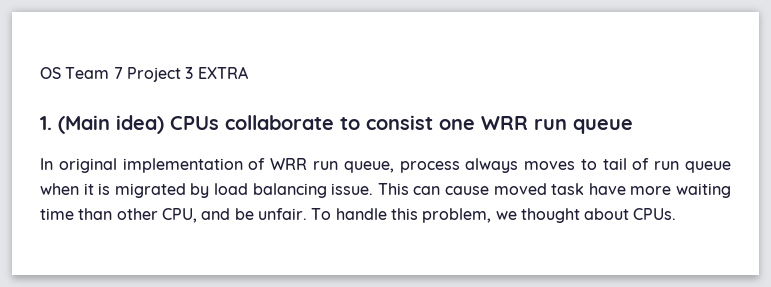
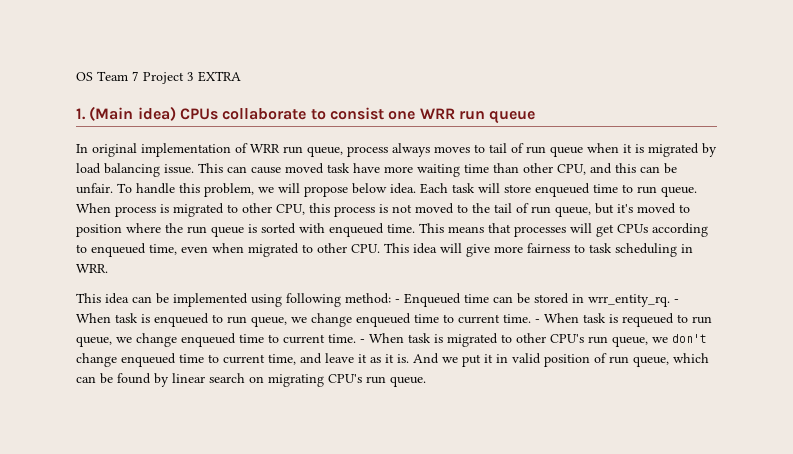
(231, 214) none -> [615,163,660,173] this can
[520,208,677,223] thought about CPUs. -> [278,183,697,197] [76,203,690,217] [76,223,708,237] [76,243,693,257] [76,264,108,273] [76,293,679,307] [76,313,712,327] [76,333,707,347] [76,353,709,367] [76,373,426,387] will propose below idea. Each task will store enqueued time to run queue. When process is migrated to other CPU, this process is not moved to the tail of run queue, but it's moved to position where the run queue is sorted with enqueued time. This means that processes will get CPUs according to enqueued time, even when migrated to other CPU. This idea will give more fairness to task scheduling in WRR. // This idea can be implemented using following method: - Enqueued time can be stored in wrr_entity_rq. - When task is enqueued to run queue, we change enqueued time to current time. - When task is requeued to run queue, we change enqueued time to current time. - When task is migrated to other CPU's run queue, we don't change enqueued time to current time, and leave it as it is. And we put it in valid position of run queue, which can be found by linear search on migrating CPU's run queue.

